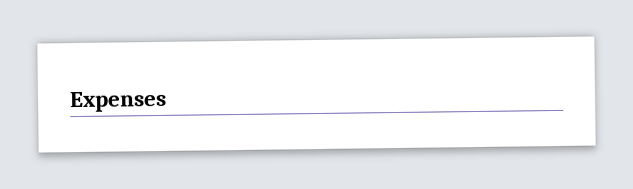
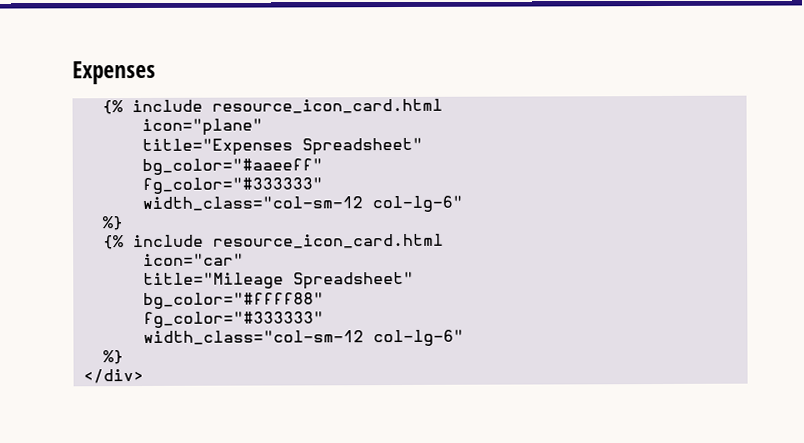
(167, 101) none -> [102,98,444,115] [142,118,264,136] [142,137,424,156] [142,158,324,175] [142,177,324,194] [142,195,464,213] [102,216,125,231] [103,233,445,250] [143,253,245,266] [143,271,415,290] [143,292,325,309] [143,311,325,328] [143,329,465,347] [103,350,125,365] [83,368,145,384] // {% include resource_icon_card.html // icon="plane" // title="Expenses Spreadsheet" // bg_color="#aaeeff" // fg_color="#333333" // width_class="col-sm-12 col-lg-6" // %} // {% include resource_icon_card.html // icon="car" // title="Mileage Spreadsheet" // bg_color="#ffff88" // fg_color="#333333" // width_class="col-sm-12 col-lg-6" // %} // </div>

